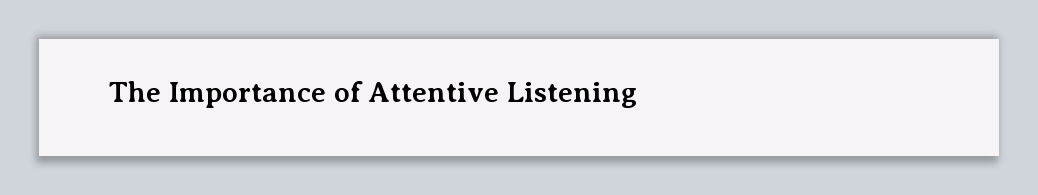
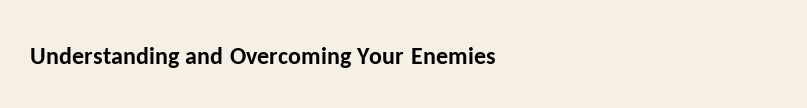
[109,81,638,108] The Importance of Attentive Listening -> [30,47,496,68] Understanding and Overcoming Your Enemies

